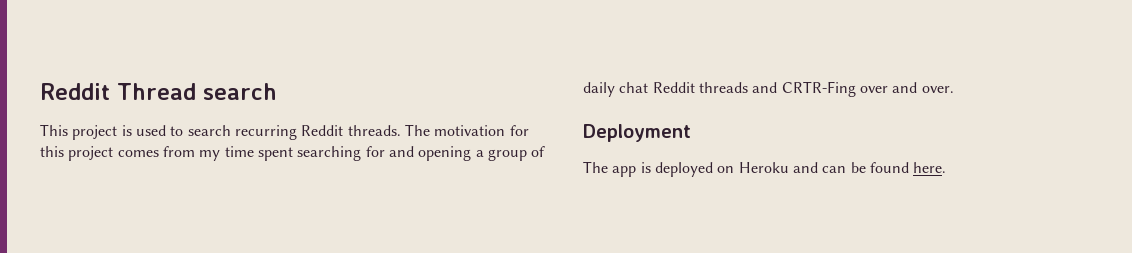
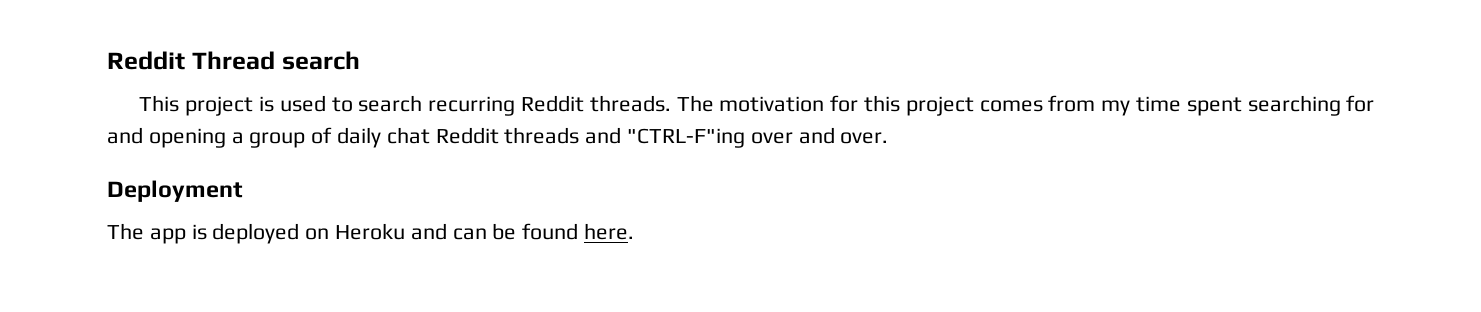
[781,81,856,97] CRTR-Fing -> [627,128,746,148] "CTRL-F"ing

